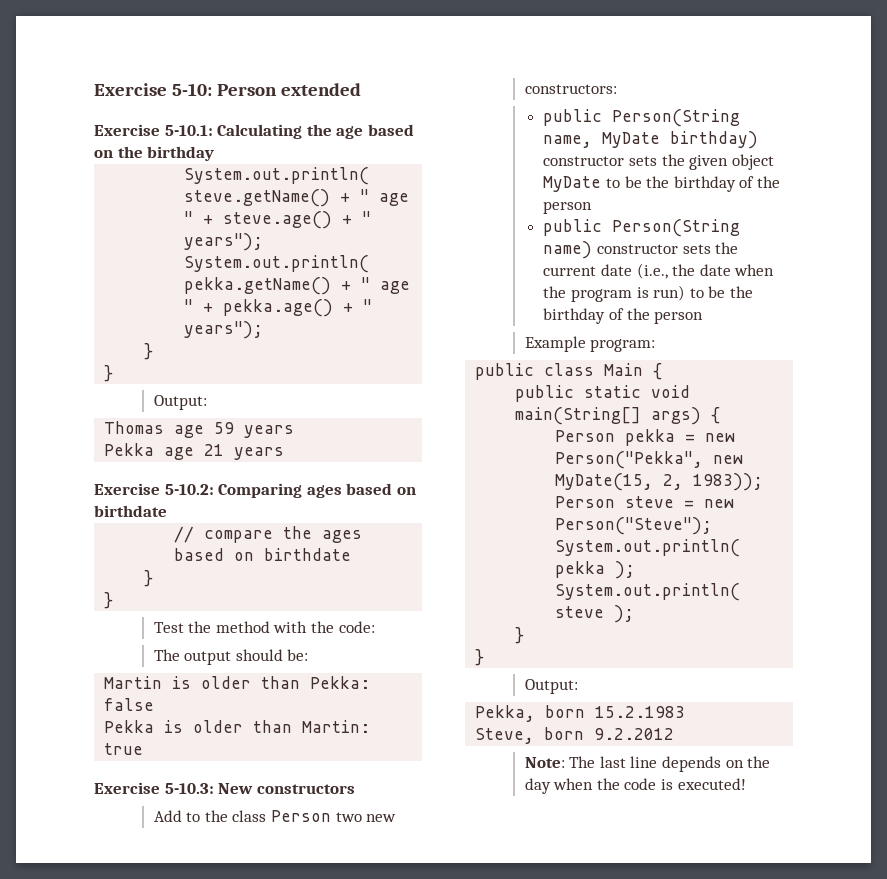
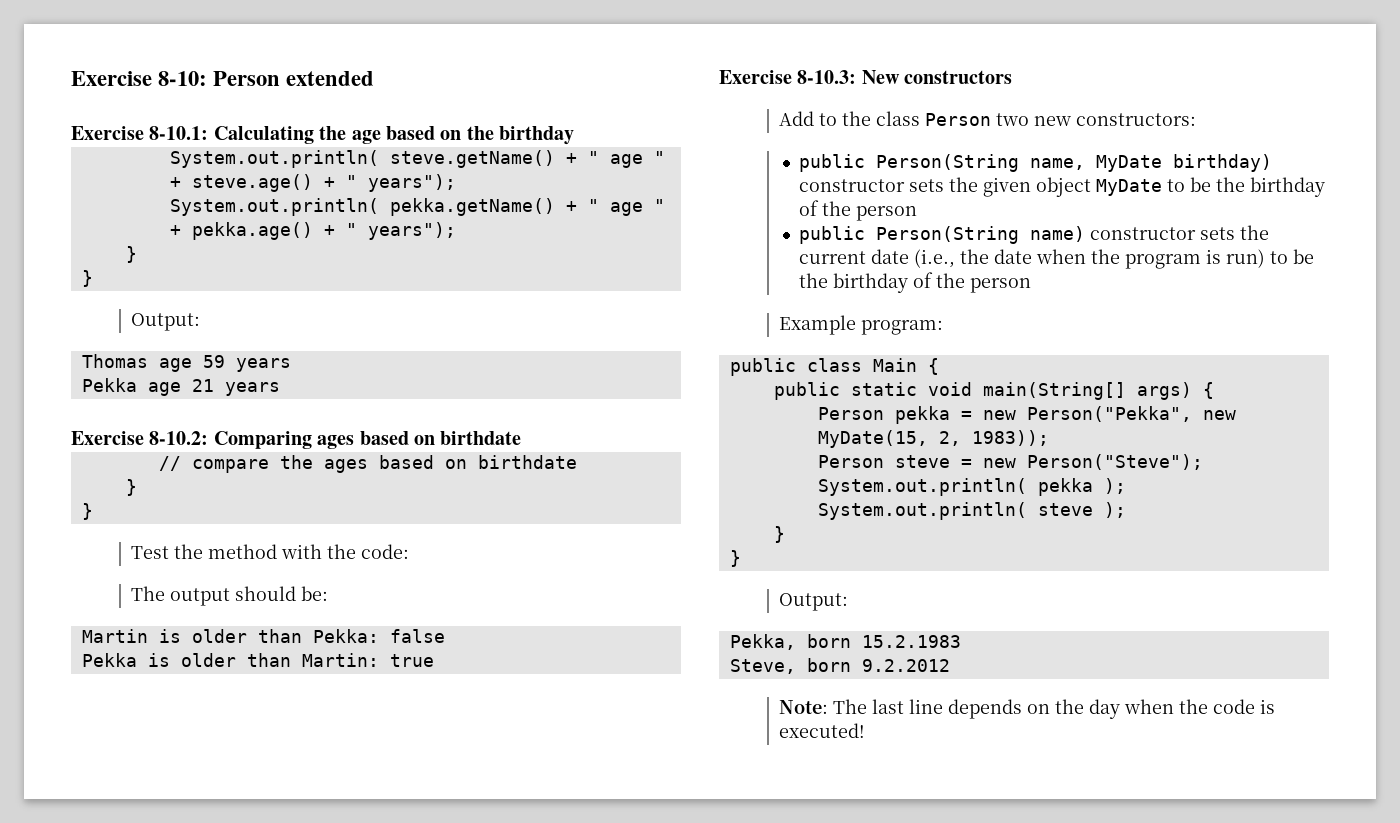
[94,83,213,96] Exercise 5-10: -> [71,71,208,86] Exercise 8-10:
[164,125,213,136] 5-10.1: -> [149,126,209,140] 8-10.1:
[164,484,214,495] 5-10.2: -> [149,431,209,445] 8-10.2:
[164,783,214,794] 5-10.3: -> [797,70,857,84] 8-10.3:

